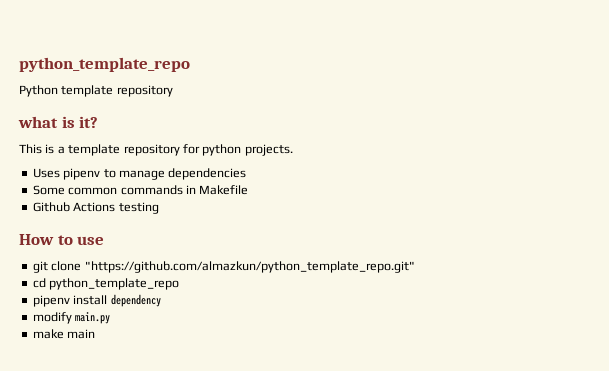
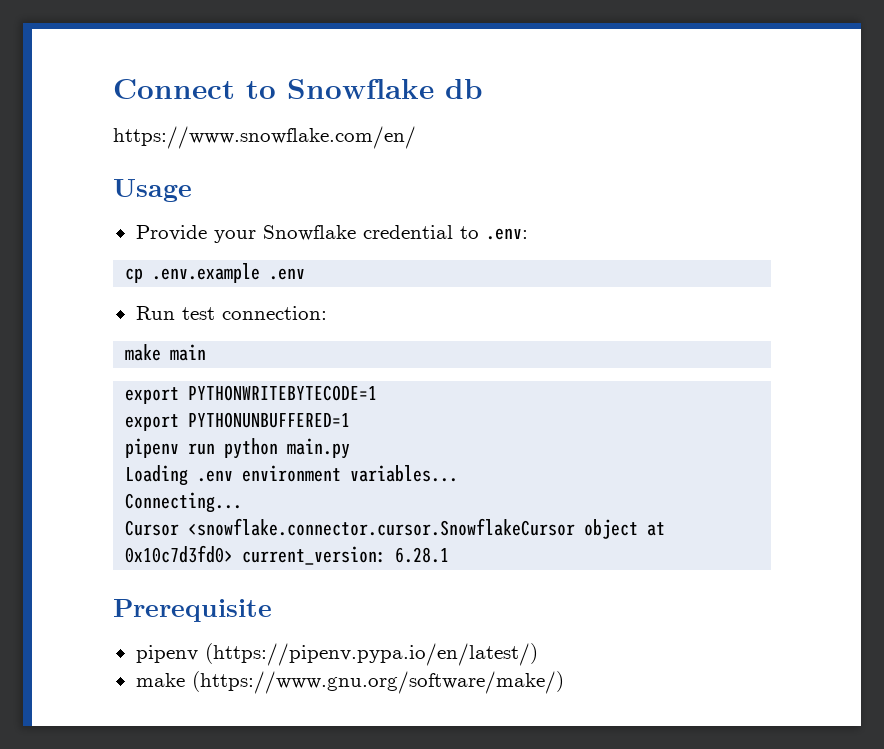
[19,57,190,72] [19,85,173,97] [18,116,99,128] [19,144,293,156] [32,168,247,180] [32,185,249,195] [32,202,159,214] [19,234,105,245] [32,261,415,273] [32,278,180,290] [32,294,161,307] [32,312,111,324] [32,329,96,339] python_template_repo // Python template repository // what is it? // This is a template repository for python projects. // Uses pipenv to manage dependencies // Some common commands in Makefile // Github Actions testing // How to use // git clone "https://github.com/almazkun/python_template_repo.git" // cd python_template_repo // pipenv install dependency // modify main.py // make main -> [113,79,483,99] [113,126,416,149] [113,179,192,202] [135,225,528,243] [125,263,306,283] [135,306,327,320] [125,344,207,361] [125,385,378,404] [125,412,351,431] [125,438,351,459] [125,465,459,486] [125,492,243,513] [125,518,666,539] [125,545,450,565] [113,599,272,622] [135,643,538,666] [135,671,564,694] Connect to Snowflake db // https://www.snowflake.com/en/ // Usage // Provide your Snowflake credential to .env: // cp .env.example .env // Run test connection: // make main // export PYTHONWRITEBYTECODE=1 // export PYTHONUNBUFFERED=1 // pipenv run python main.py // Loading .env environment variables... // Connecting... // Cursor <snowflake.connector.cursor.SnowflakeCursor object at 0x10c7d3fd0> current_version: 6.28.1 // Prerequisite // pipenv (https://pipenv.pypa.io/en/latest/) // make (https://www.gnu.org/software/make/)

